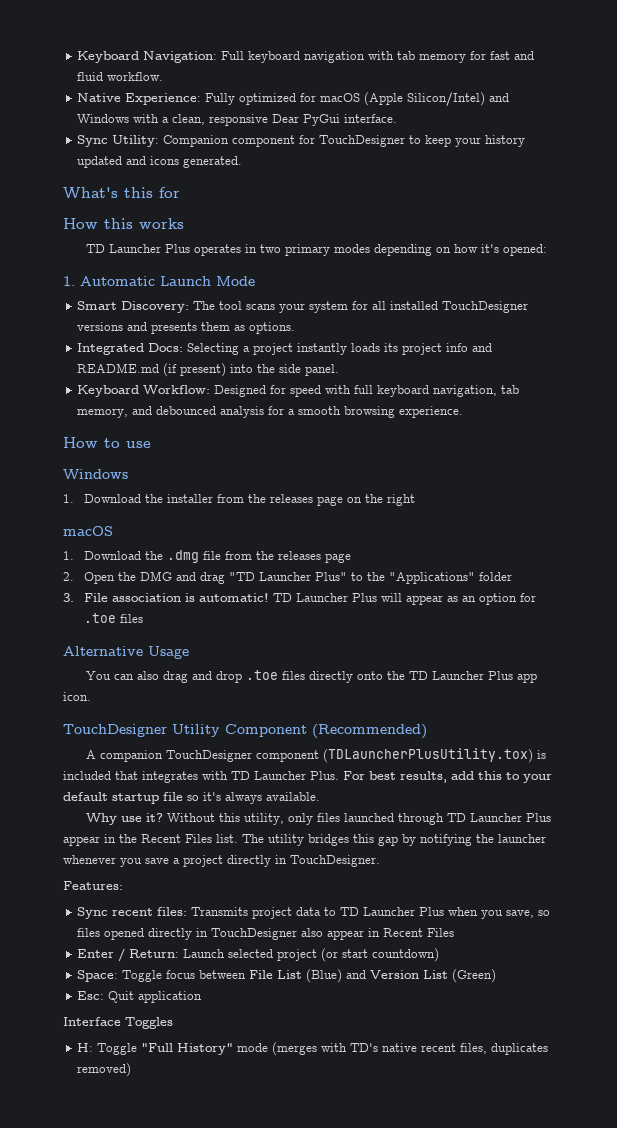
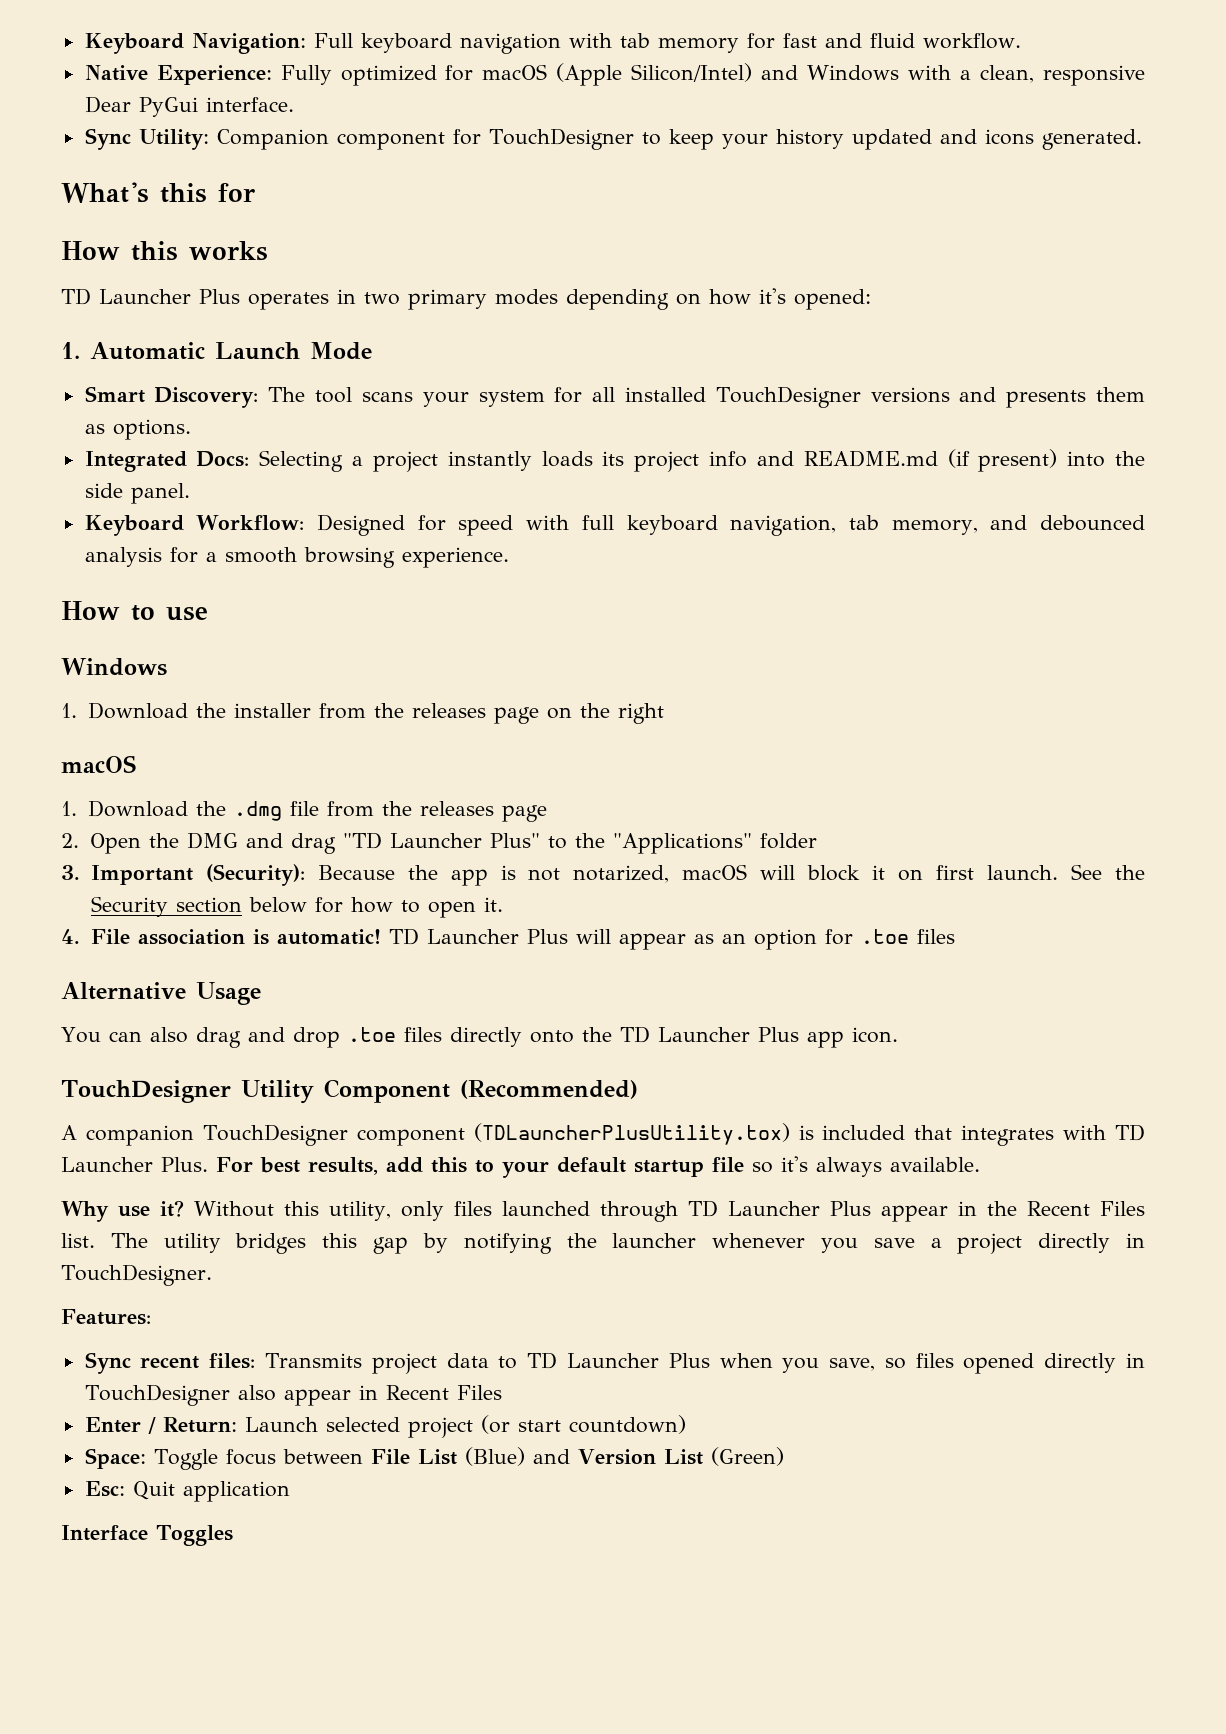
(74, 597) none -> [90,864,1145,886] [90,896,503,918] [61,929,80,944] Important (Security): Because the app is not notarized, macOS will block it on first launch. See the Security section below for how to open it. // 4.
[77,1042,549,1056] [77,1063,132,1077] // H: Toggle "Full History" mode (merges with TD's native recent files, duplicates removed) -> (233, 1535) none

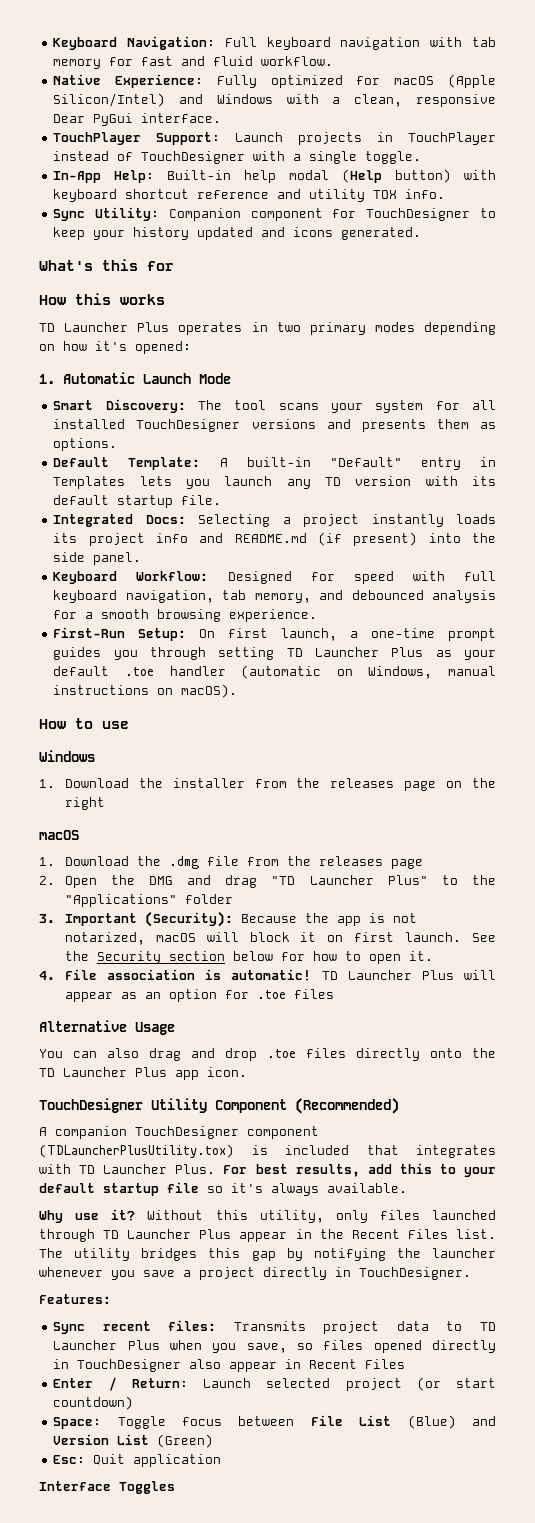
(294, 104) none -> [53,132,496,145] [53,151,422,164] [53,169,496,183] [53,189,446,202] // TouchPlayer Support: Launch projects in TouchPlayer instead of TouchDesigner with a single toggle. // In-App Help: Built-in help modal (Help button) with keyboard shortcut reference and utility TOX info.
(191, 429) none -> [53,457,496,470] [53,476,496,489] [53,495,222,508] // Default Template: A built-in "Default" entry in Templates lets you launch any TD version with its default startup file.
(509, 557) none -> [53,627,496,641] [53,647,496,660] [53,665,496,679] [53,684,238,698] // First-Run Setup: On first launch, a one-time prompt guides you through setting TD Launcher Plus as your default .toe handler (automatic on Windows, manual instructions on macOS).

